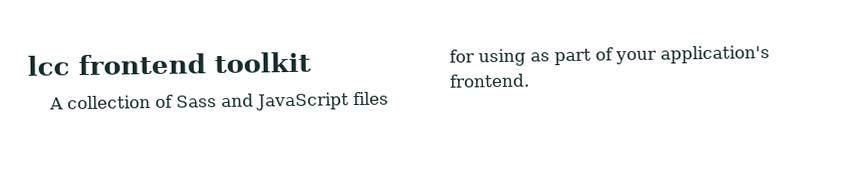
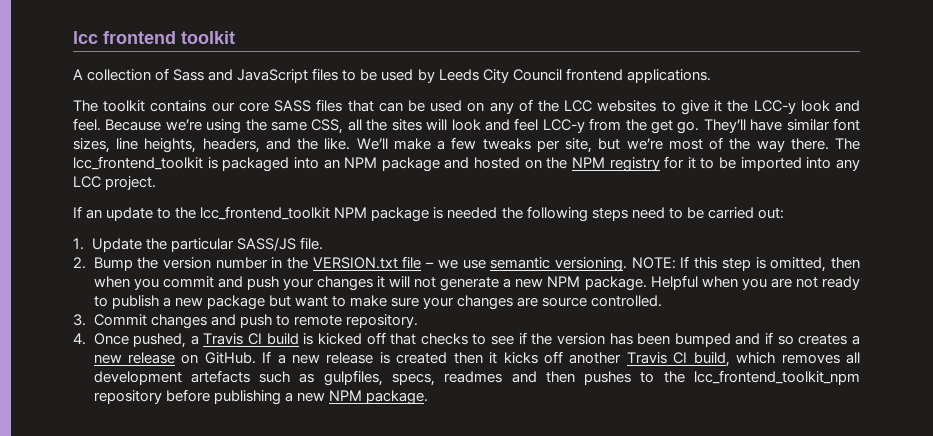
[449,45,770,67] [449,73,530,88] for using as part of your application's frontend. -> [342,68,711,83] [73,99,861,115] [73,118,860,134] [73,137,860,153] [73,156,861,172] [73,176,157,190] [73,206,784,222] [73,237,324,252] [73,256,861,272] [93,275,861,291] [93,295,663,310] [73,314,418,329] [73,332,861,348] [93,351,860,367] [93,370,860,386] [93,389,428,405] to be used by Leeds City Council frontend applications. // The toolkit contains our core SASS files that can be used on any of the LCC websites to give it the LCC-y look and feel. Because we’re using the same CSS, all the sites will look and feel LCC-y from the get go. They’ll have similar font sizes, line heights, headers, and the like. We’ll make a few tweaks per site, but we’re most of the way there. The lcc_frontend_toolkit is packaged into an NPM package and hosted on the NPM registry for it to be imported into any LCC project. // If an update to the lcc_frontend_toolkit NPM package is needed the following steps need to be carried out: // 1. Update the particular SASS/JS file. // 2. Bump the version number in the VERSION.txt file – we use semantic versioning. NOTE: If this step is omitted, then when you commit and push your changes it will not generate a new NPM package. Helpful when you are not ready to publish a new package but want to make sure your changes are source controlled. // 3. Commit changes and push to remote repository. // 4. Once pushed, a Travis CI build is kicked off that checks to see if the version has been bumped and if so creates a new release on GitHub. If a new release is created then it kicks off another Travis CI build, which removes all development artefacts such as gulpfiles, specs, readmes and then pushes to the lcc_frontend_toolkit_npm repository before publishing a new NPM package.

